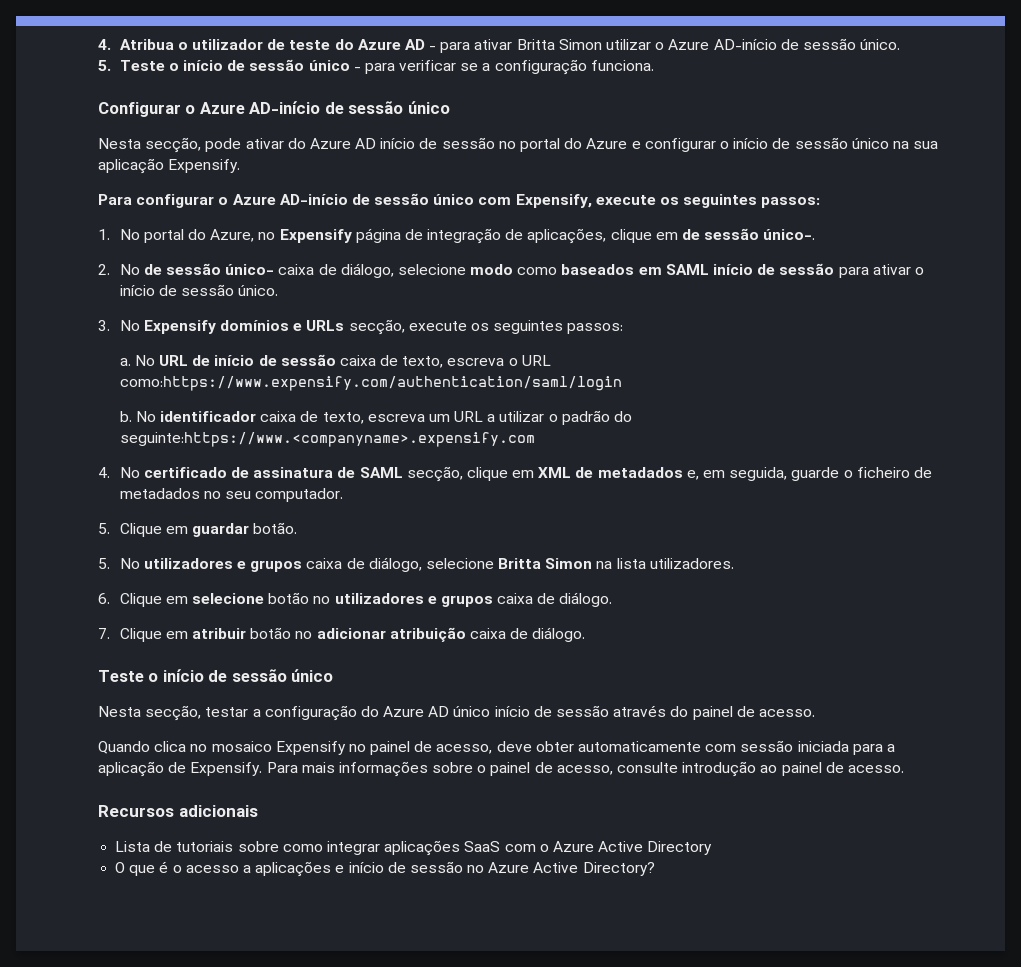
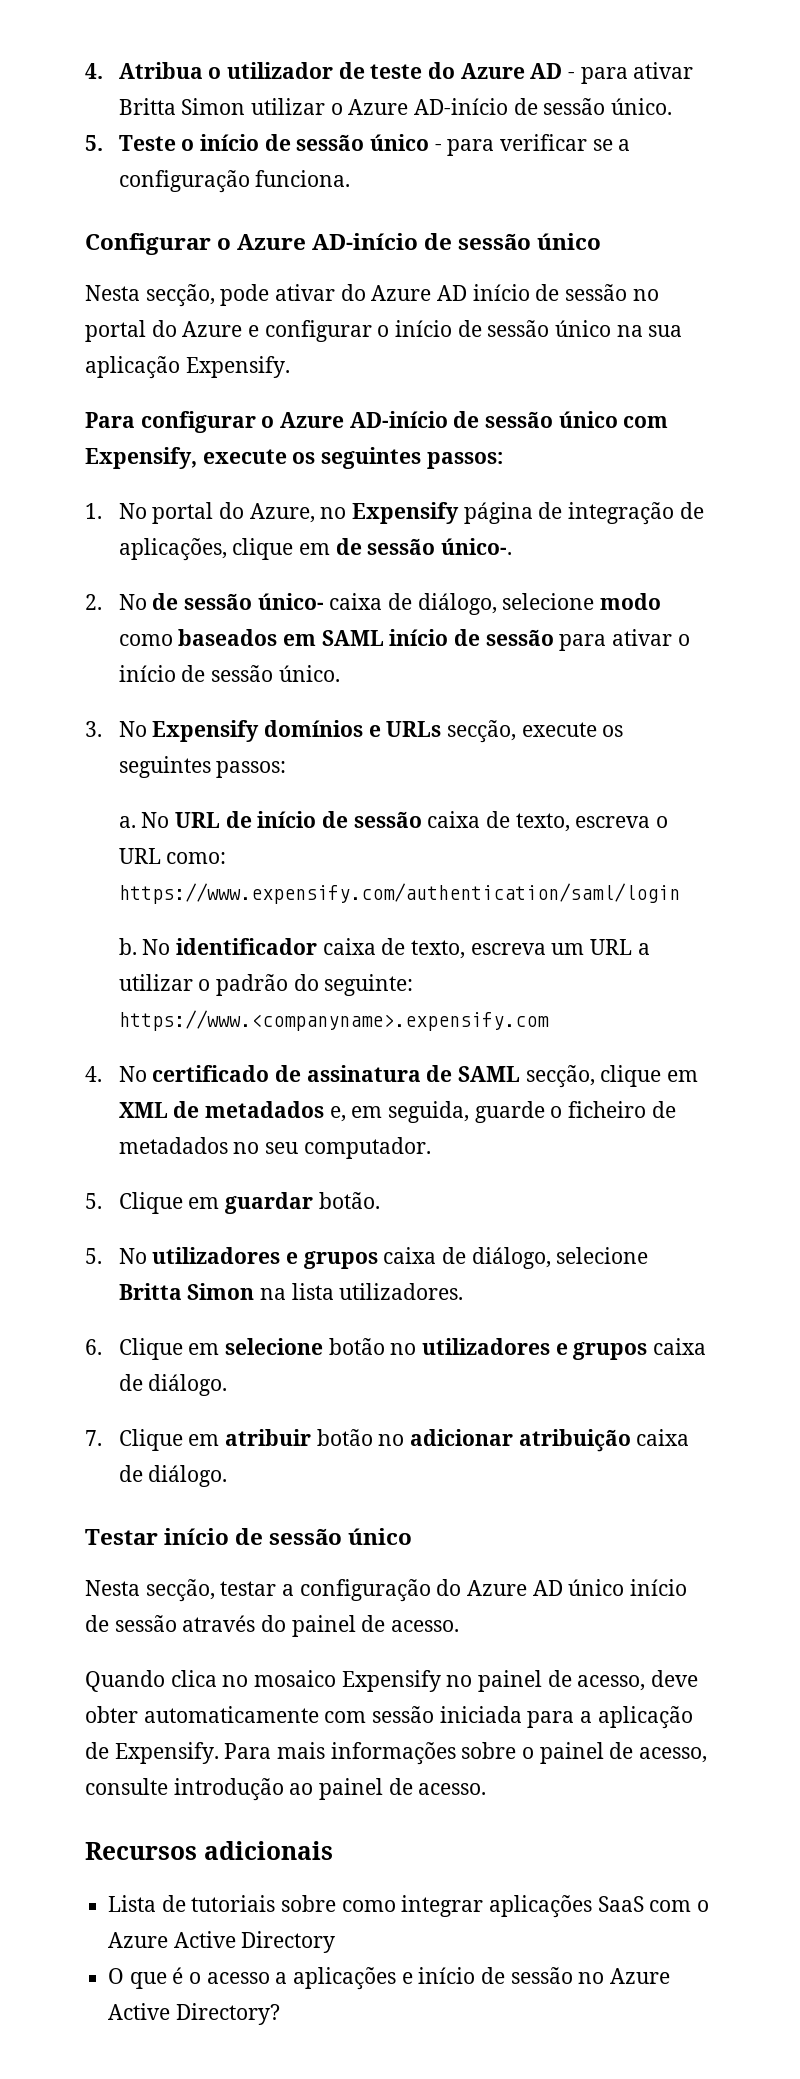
[119,376,622,391] como:https://www.expensify.com/authentication/saml/login -> [166,852,227,864] [118,883,680,904] como: https://www.expensify.com/authentication/saml/login
[119,432,535,447] seguinte:https://www.<companyname>.expensify.com -> [324,974,414,996] [118,1010,549,1031] seguinte: https://www.<companyname>.expensify.com
[98,670,159,682] Teste o -> [85,1529,158,1545] Testar

